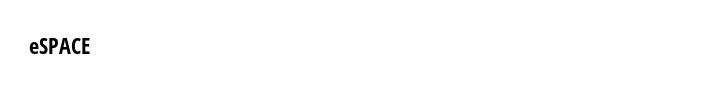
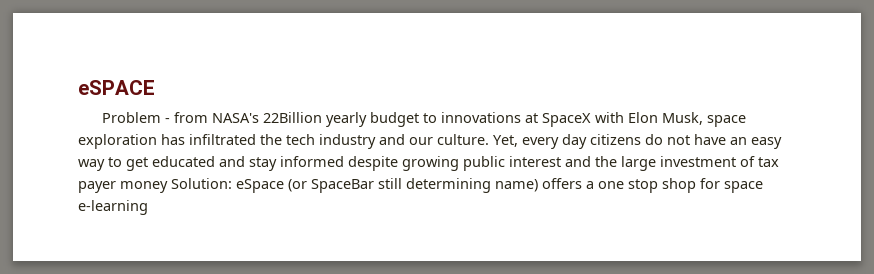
(90, 46) none -> [102,112,747,127] [78,134,782,149] [78,156,779,171] [78,178,763,193] [78,200,148,215] // Problem - from NASA's 22Billion yearly budget to innovations at SpaceX with Elon Musk, space exploration has infiltrated the tech industry and our culture. Yet, every day citizens do not have an easy way to get educated and stay informed despite growing public interest and the large investment of tax payer money Solution: eSpace (or SpaceBar still determining name) offers a one stop shop for space e-learning

